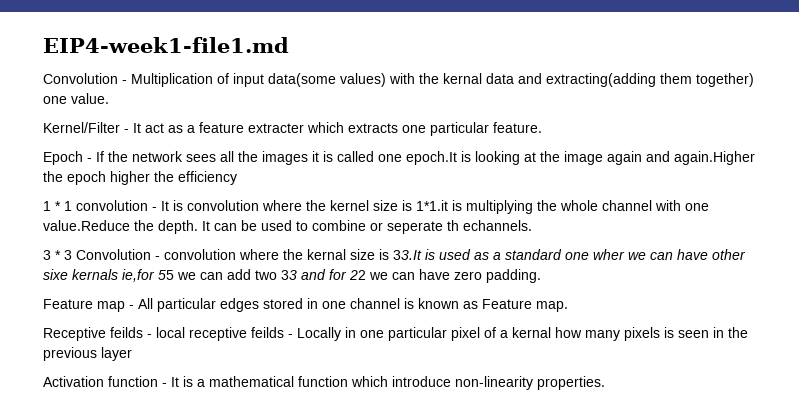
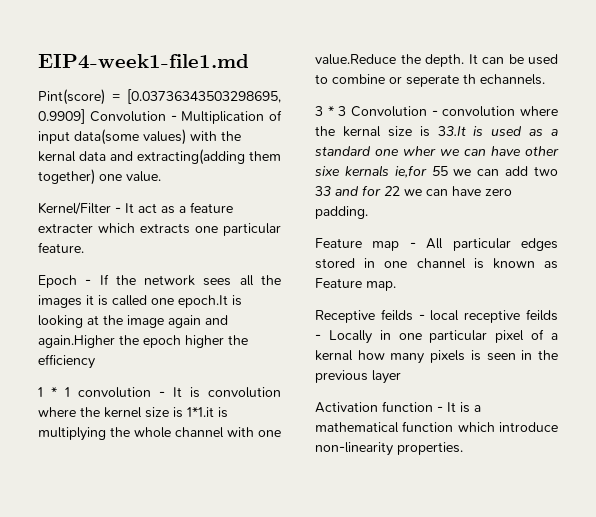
(289, 45) none -> [38,89,281,105] [38,109,85,124] Pint(score) = [0.03736343503298695, 0.9909]

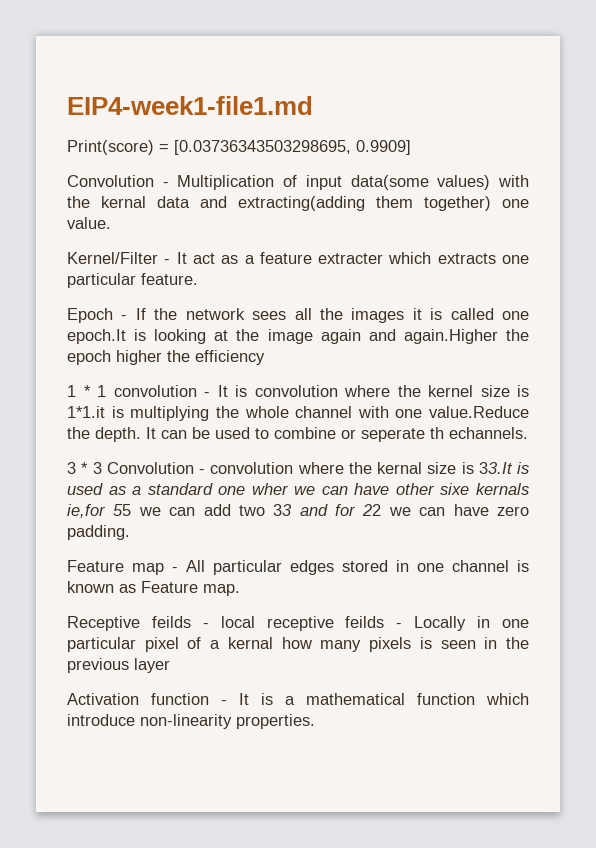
[38,89,105,105] Pint(score) -> [67,140,154,155] Print(score)
(85, 116) none -> (411, 147) //

